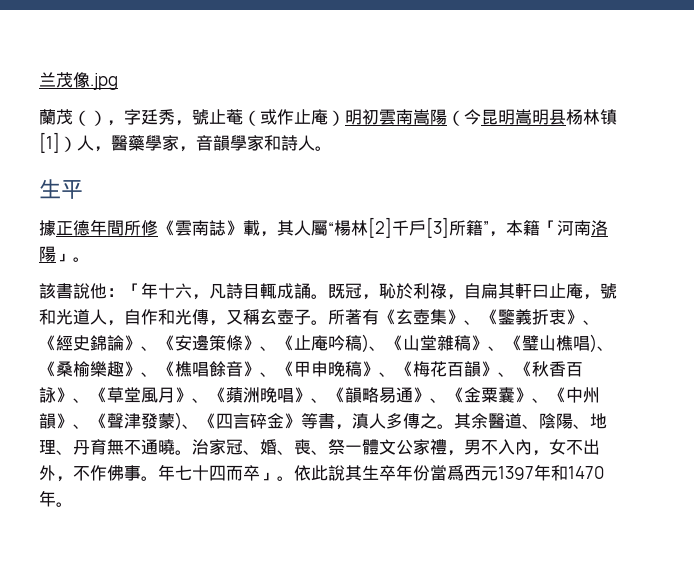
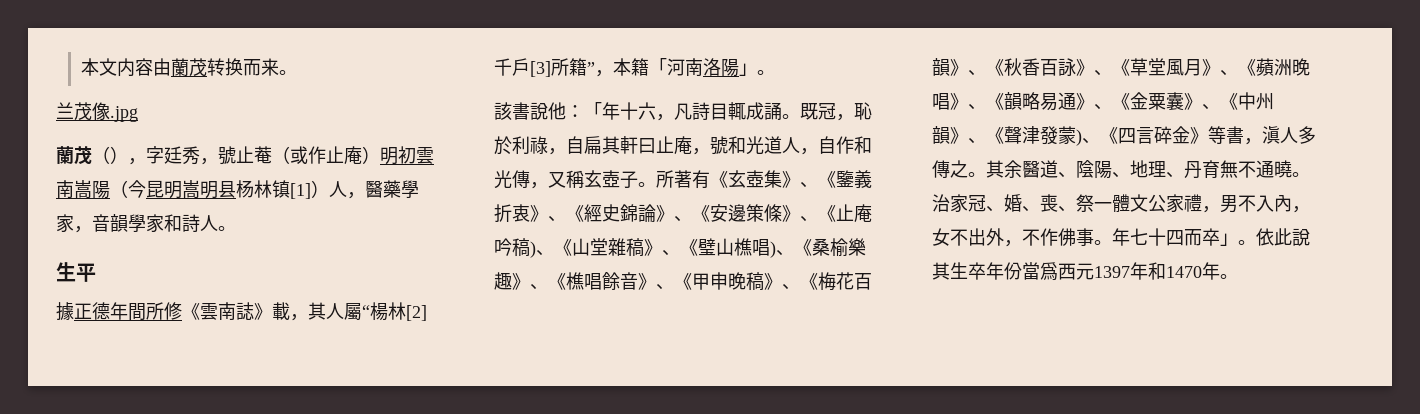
(39, 79) none -> [80,58,297,77] 本文内容由蘭茂转换而来。 //

